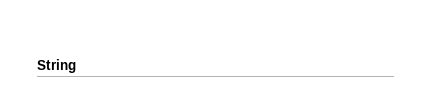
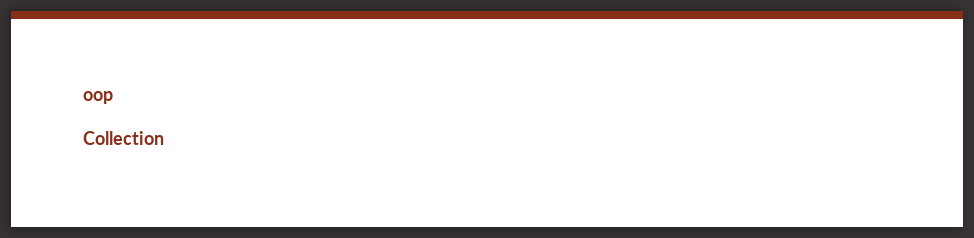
[37,59,76,73] String -> [83,91,113,104] [83,131,164,145] oop // Collection

